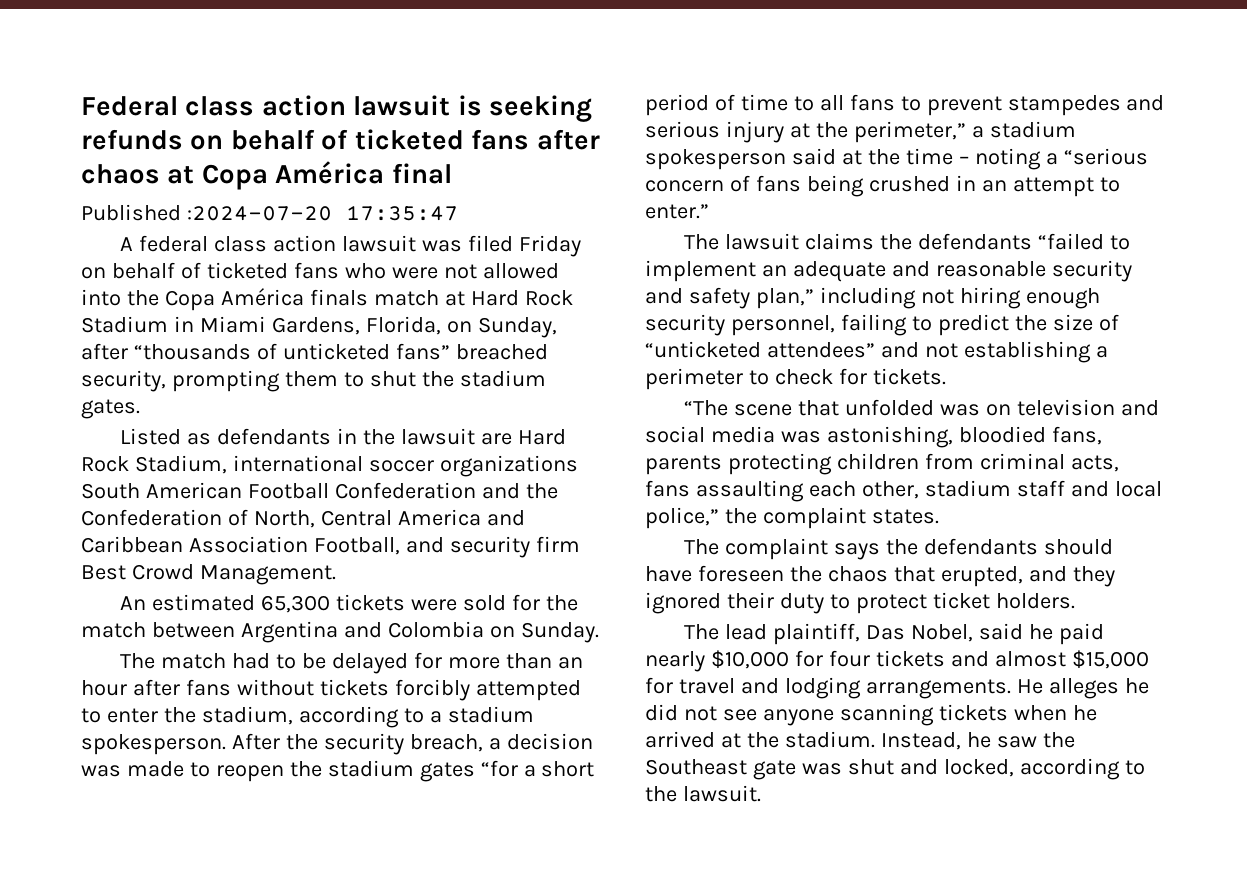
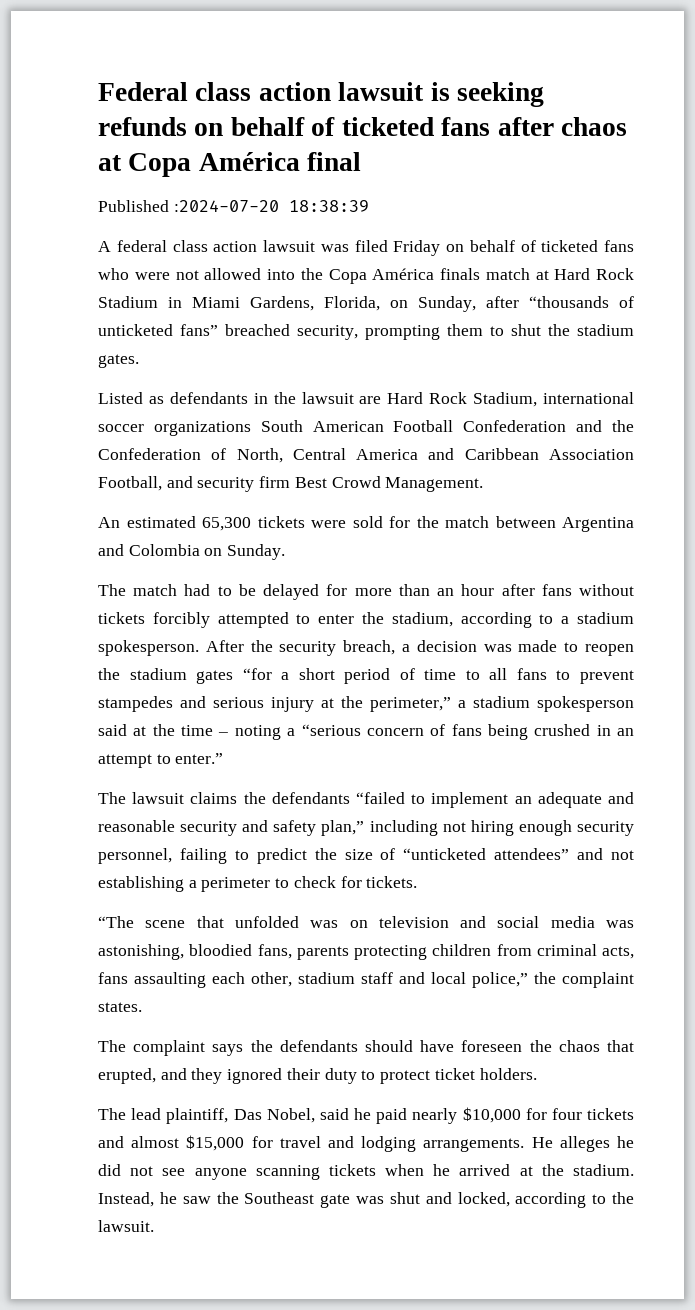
[345,205,458,221] 17:35:47 -> [288,200,369,212] 18:38:39

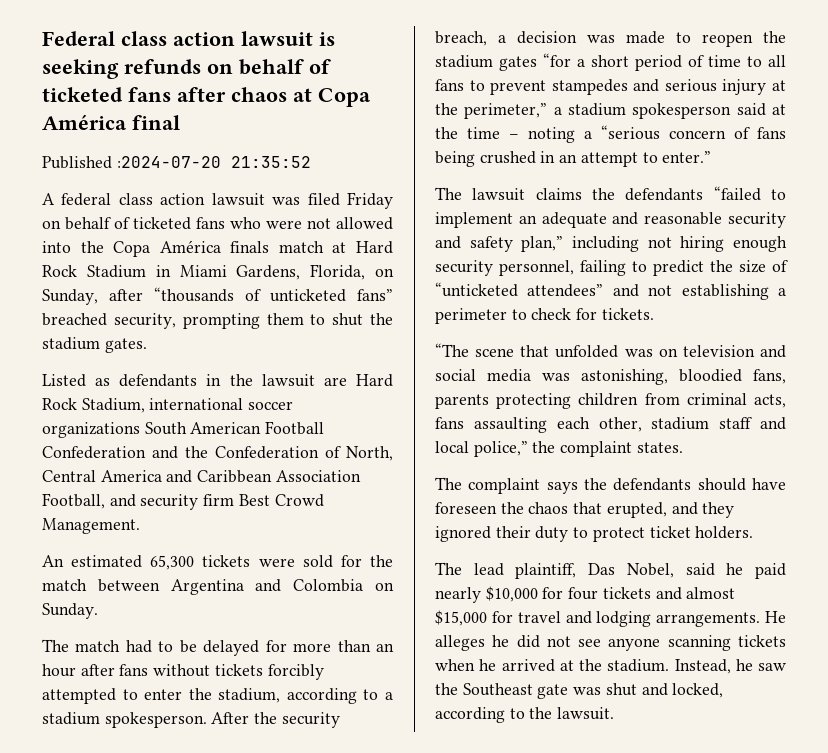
[288,200,369,212] 18:38:39 -> [230,156,311,168] 21:35:52

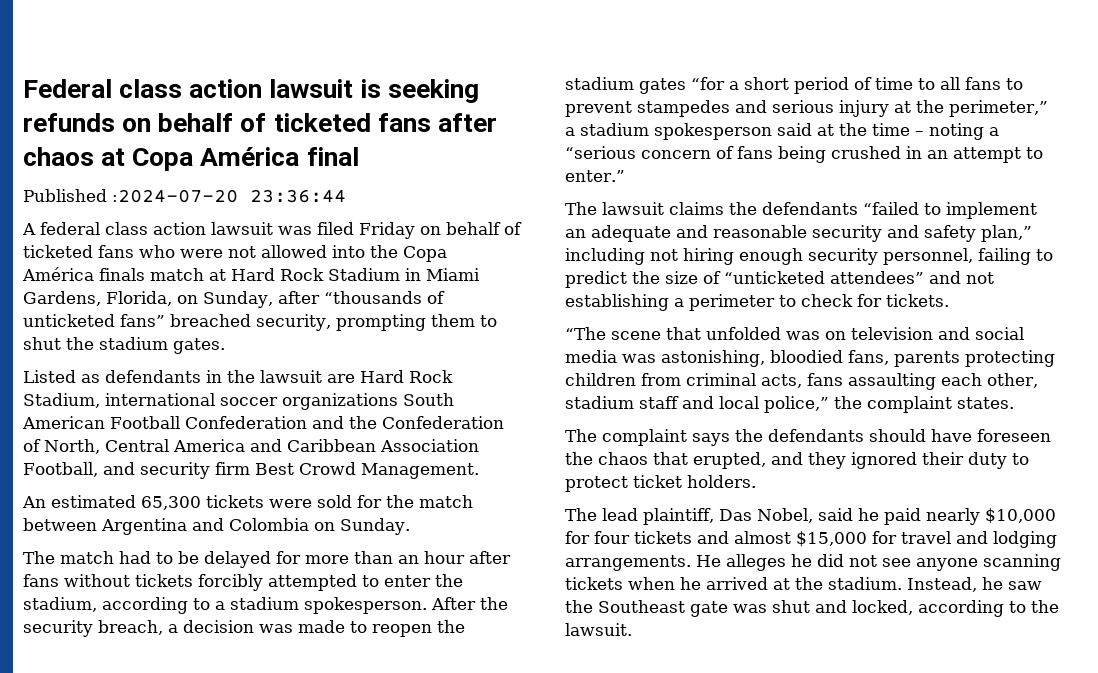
[230,156,311,168] 21:35:52 -> [250,189,346,203] 23:36:44

